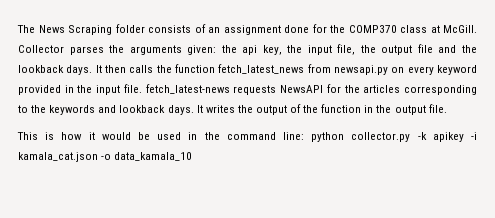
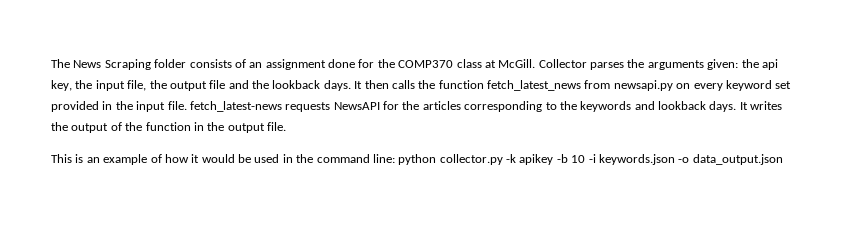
(477, 70) none -> [775,81,792,89] set
(55, 136) none -> [86,154,162,165] an example of
[470,132,477,140] [18,152,193,162] -i kamala_cat.json -o data_kamala_10 -> [556,154,783,165] -b 10 -i keywords.json -o data_output.json

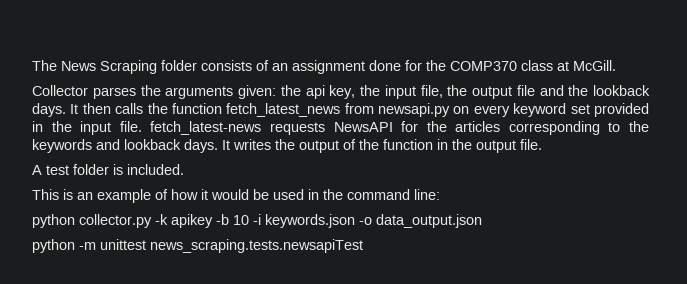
(536, 63) none -> (616, 65) //
(286, 126) none -> [32,164,184,175] // A test folder is included.
(395, 158) none -> (440, 194) //
(783, 159) none -> [32,239,363,253] // python -m unittest news_scraping.tests.newsapiTest

